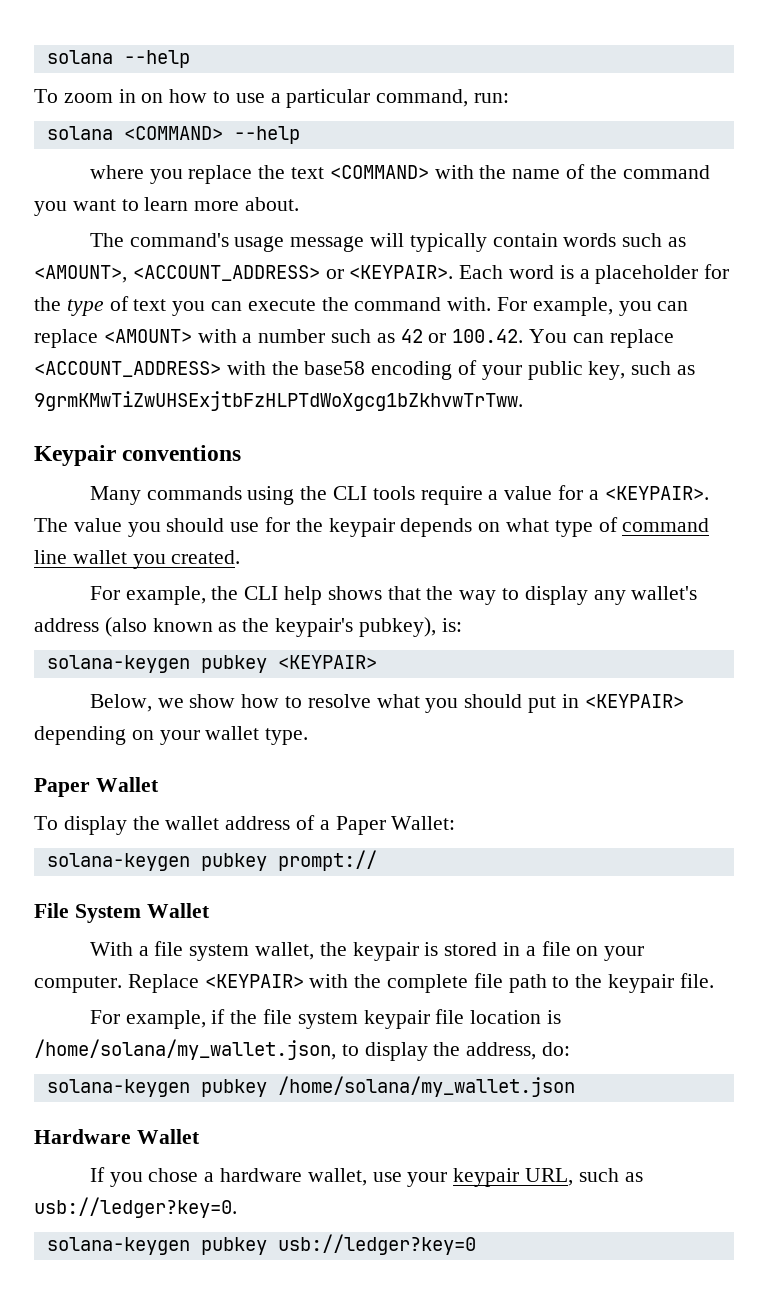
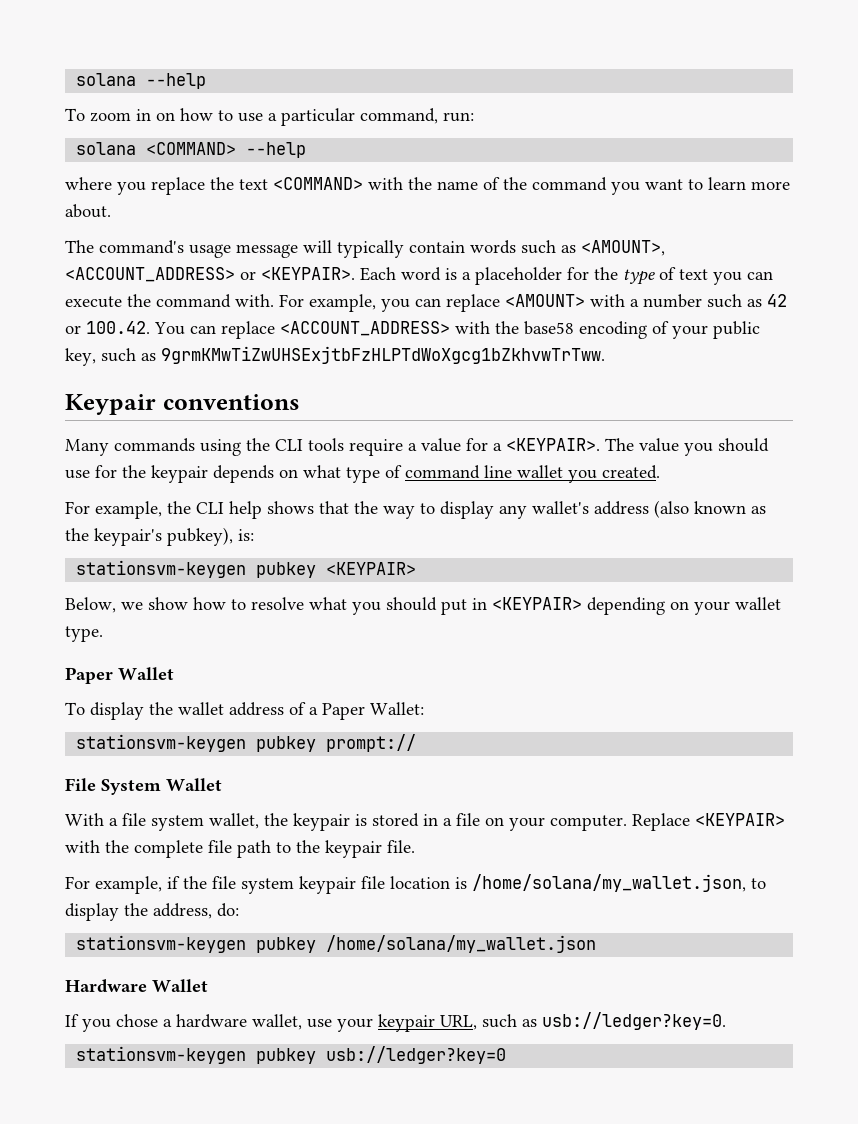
[46,655,190,673] solana-keygen -> [76,560,247,578] stationsvm-keygen
[46,853,190,871] solana-keygen -> [76,734,247,752] stationsvm-keygen
[46,1079,190,1097] solana-keygen -> [76,935,247,953] stationsvm-keygen
[46,1237,190,1255] solana-keygen -> [76,1046,247,1064] stationsvm-keygen

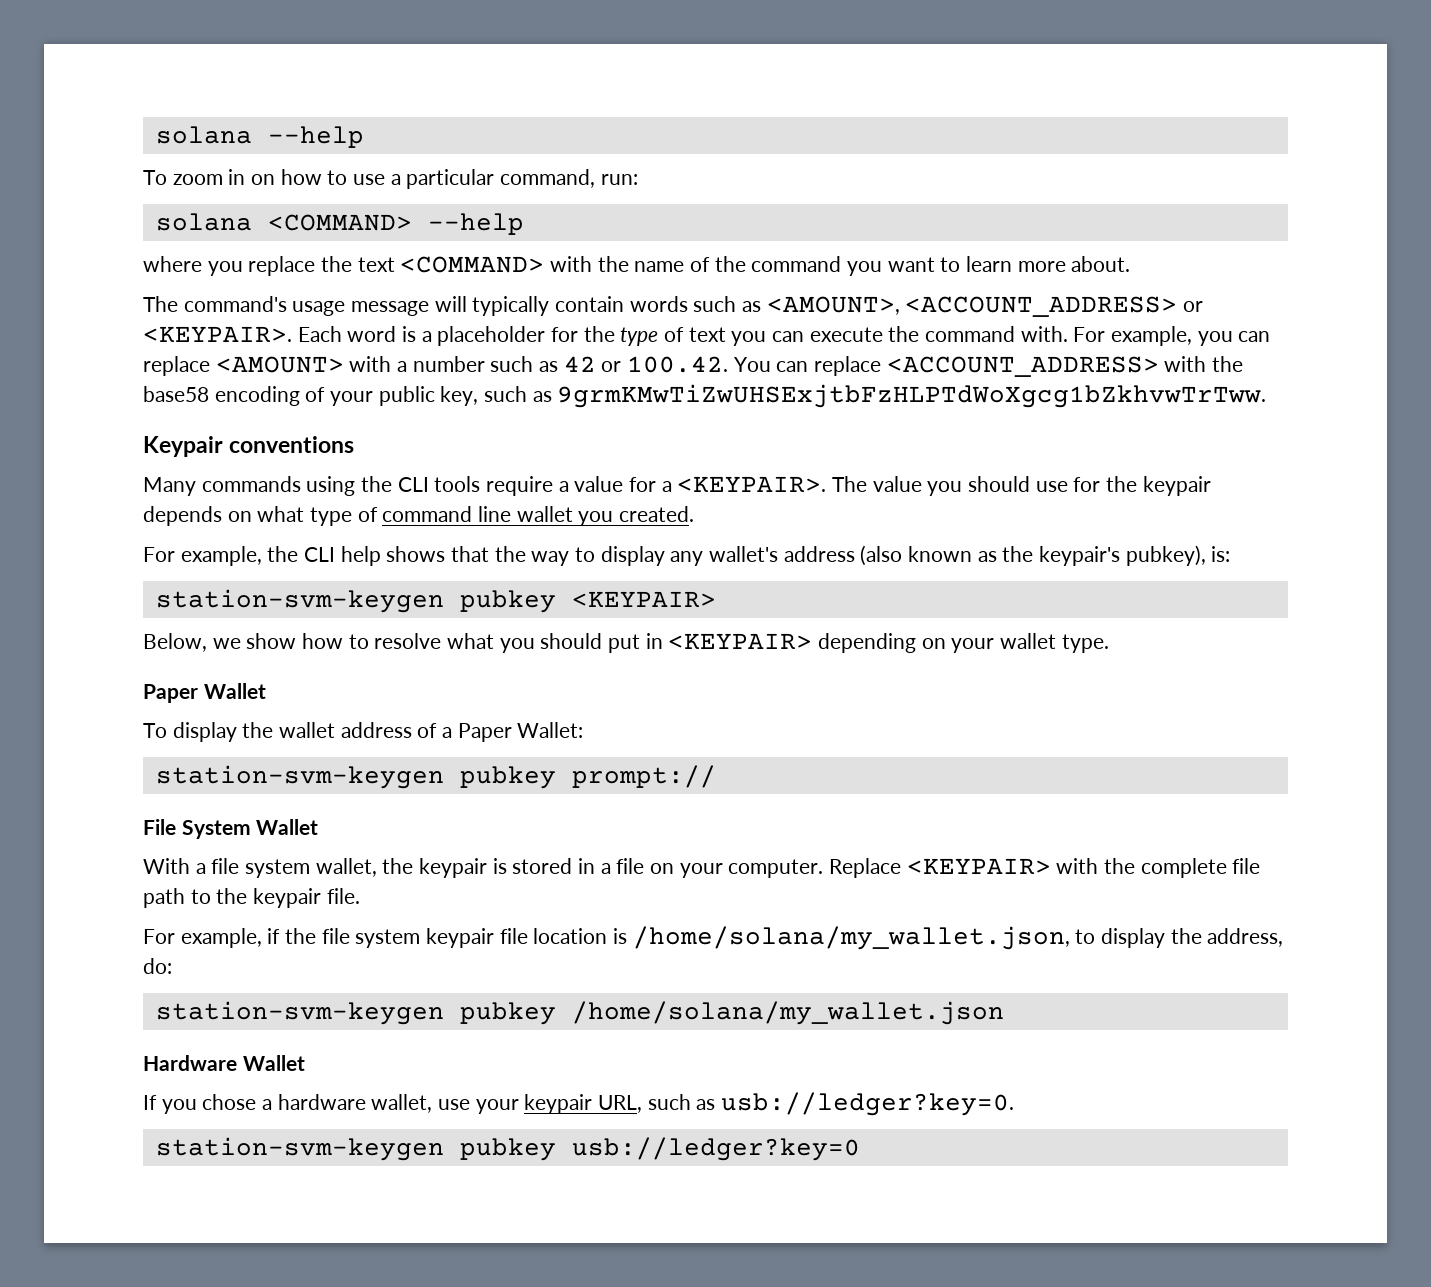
[76,560,247,578] stationsvm-keygen -> [155,589,444,613] station-svm-keygen
[76,734,247,752] stationsvm-keygen -> [155,765,444,789] station-svm-keygen
[76,935,247,953] stationsvm-keygen -> [155,1001,444,1025] station-svm-keygen
[76,1046,247,1064] stationsvm-keygen -> [155,1137,444,1161] station-svm-keygen

